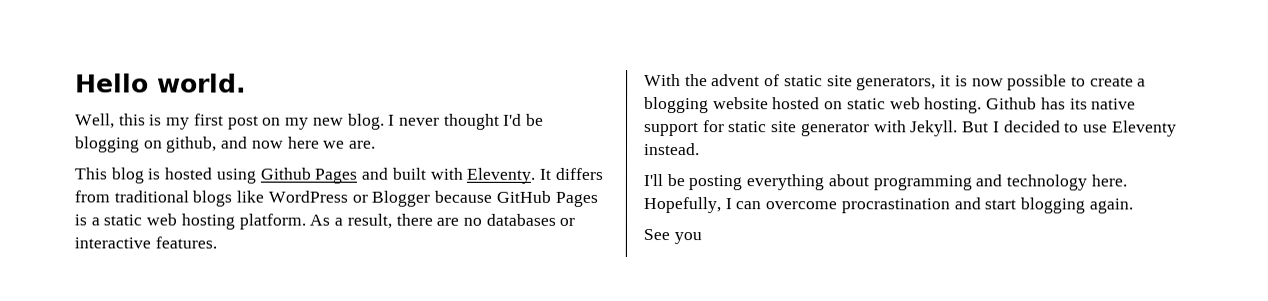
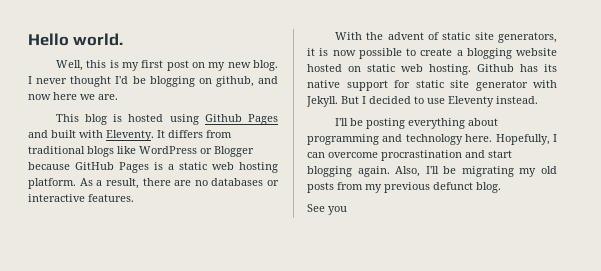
(1133, 206) none -> [395,166,557,177] [307,182,501,193] Also, I'll be migrating my old posts from my previous defunct blog.

